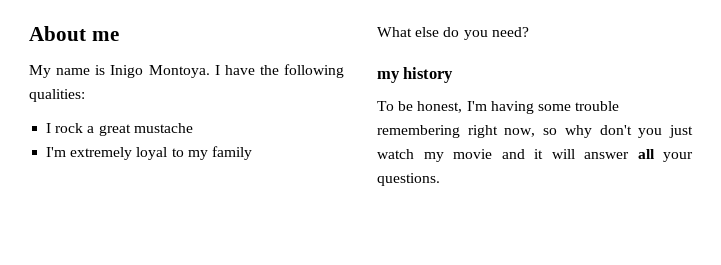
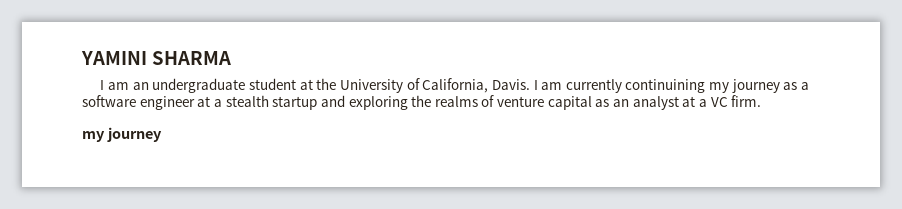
[29,26,119,41] [29,64,344,78] [29,89,85,102] [46,123,193,136] [46,146,252,160] [377,27,529,40] [377,67,454,83] [377,101,620,114] [377,125,693,138] [377,149,693,162] [377,173,440,186] About me // My name is Inigo Montoya. I have the following qualities: // I rock a great mustache // I'm extremely loyal to my family // What else do you need? // my history // To be honest, I'm having some trouble remembering right now, so why don't you just watch my movie and it will answer all your questions. -> [81,51,231,65] [100,78,810,93] [82,95,762,110] [82,127,162,142] YAMINI SHARMA // I am an undergraduate student at the University of California, Davis. I am currently continuining my journey as a software engineer at a stealth startup and exploring the realms of venture capital as an analyst at a VC firm. // my journey

